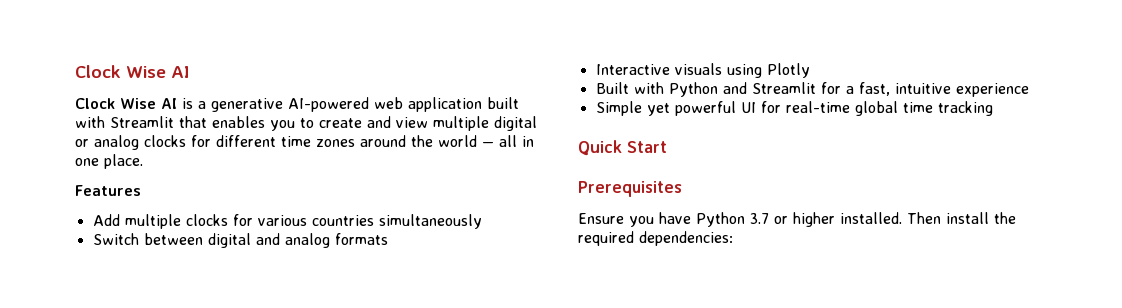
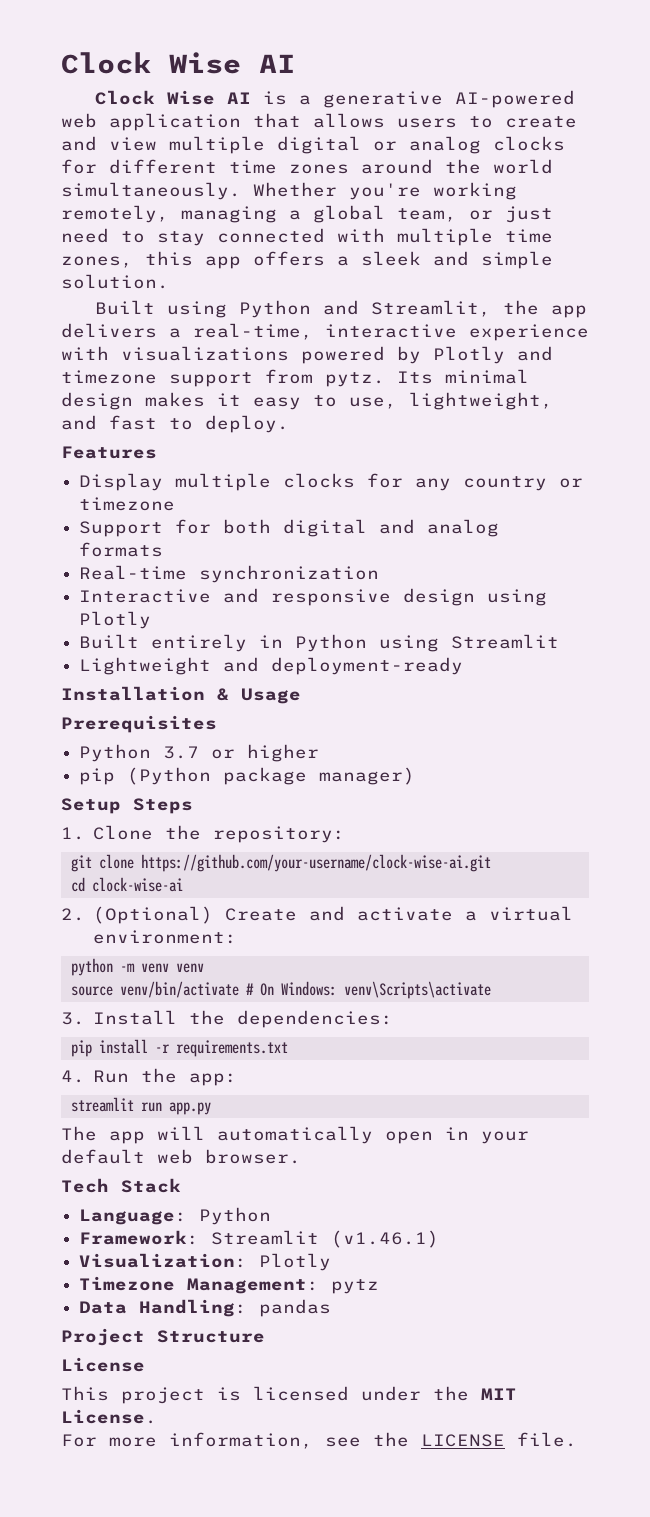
[487,97,519,109] [75,116,295,131] built with Streamlit that enables you -> [253,113,457,128] that allows users
[482,135,534,147] [75,154,143,169] — all in one place. -> [61,182,517,200] [61,205,553,223] [61,228,553,246] [61,251,553,269] [61,274,169,289] [94,300,587,318] [61,323,589,341] [61,346,553,364] [61,369,529,387] [61,392,553,410] [61,415,289,433] simultaneously. Whether you're working remotely, managing a global team, or just need to stay connected with multiple time zones, this app offers a sleek and simple solution. // Built using Python and Streamlit, the app delivers a real-time, interactive experience with visualizations powered by Plotly and timezone support from pytz. Its minimal design makes it easy to use, lightweight, and fast to deploy.
[92,214,120,226] Add -> [79,473,164,491] Display
[257,214,482,229] [92,233,203,245] various countries simultaneously // Switch between -> [415,476,584,491] [79,497,176,511] [79,519,272,537] any country or timezone // Support for both
(388, 239) none -> [79,565,380,583] // Real-time synchronization
[674,63,722,75] visuals -> [223,588,476,606] and responsive design
[633,82,1029,97] [595,101,993,116] [578,140,667,156] [578,181,682,197] [578,212,1016,227] [578,231,733,246] with Python and Streamlit for a fast, intuitive experience // Simple yet powerful UI for real-time global time tracking // Quick Start // Prerequisites // Ensure you have Python 3.7 or higher installed. Then install the required dependencies: -> [151,634,560,652] [79,657,464,675] [61,686,301,704] [61,715,217,733] [79,744,320,762] [79,767,416,785] [61,798,193,814] [61,825,346,843] [70,854,491,872] [70,877,183,892] [61,906,574,924] [93,930,238,944] [70,958,204,976] [70,981,491,999] [61,1010,394,1028] [70,1039,288,1057] [61,1068,238,1086] [70,1097,211,1115] [61,1126,529,1144] [61,1149,301,1164] [61,1178,181,1193] [79,1207,272,1225] [79,1230,440,1248] [79,1253,332,1271] [79,1276,380,1294] [79,1299,332,1317] [61,1328,265,1346] [61,1357,145,1372] [61,1386,517,1404] [61,1409,157,1424] [61,1432,577,1449] entirely in Python using Streamlit // Lightweight and deployment-ready // Installation & Usage // Prerequisites // Python 3.7 or higher // pip (Python package manager) // Setup Steps // 1. Clone the repository: // git clone https://github.com/your-username/clock-wise-ai.git // cd clock-wise-ai // 2. (Optional) Create and activate a virtual environment: // python -m venv venv // source venv/bin/activate # On Windows: venv\Scripts\activate // 3. Install the dependencies: // pip install -r requirements.txt // 4. Run the app: // streamlit run app.py // The app will automatically open in your default web browser. // Tech Stack // Language: Python // Framework: Streamlit (v1.46.1) // Visualization: Plotly // Timezone Management: pytz // Data Handling: pandas // Project Structure // License // This project is licensed under the MIT License. // For more information, see the LICENSE file.

